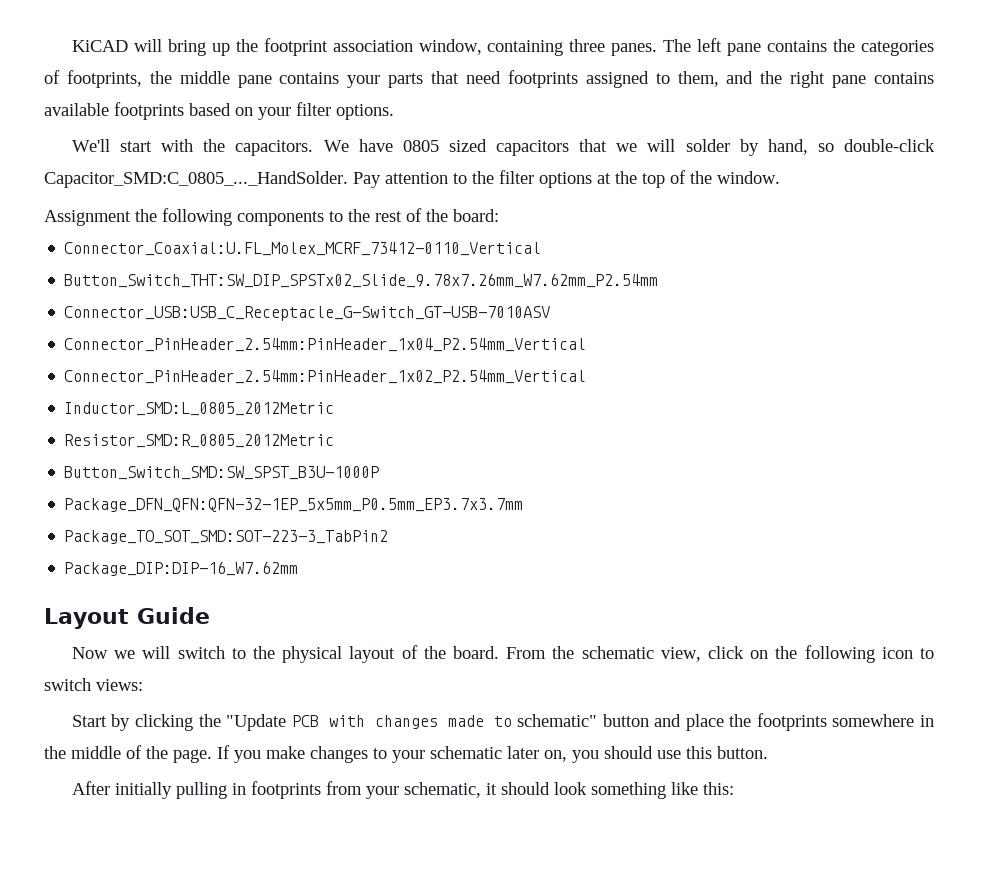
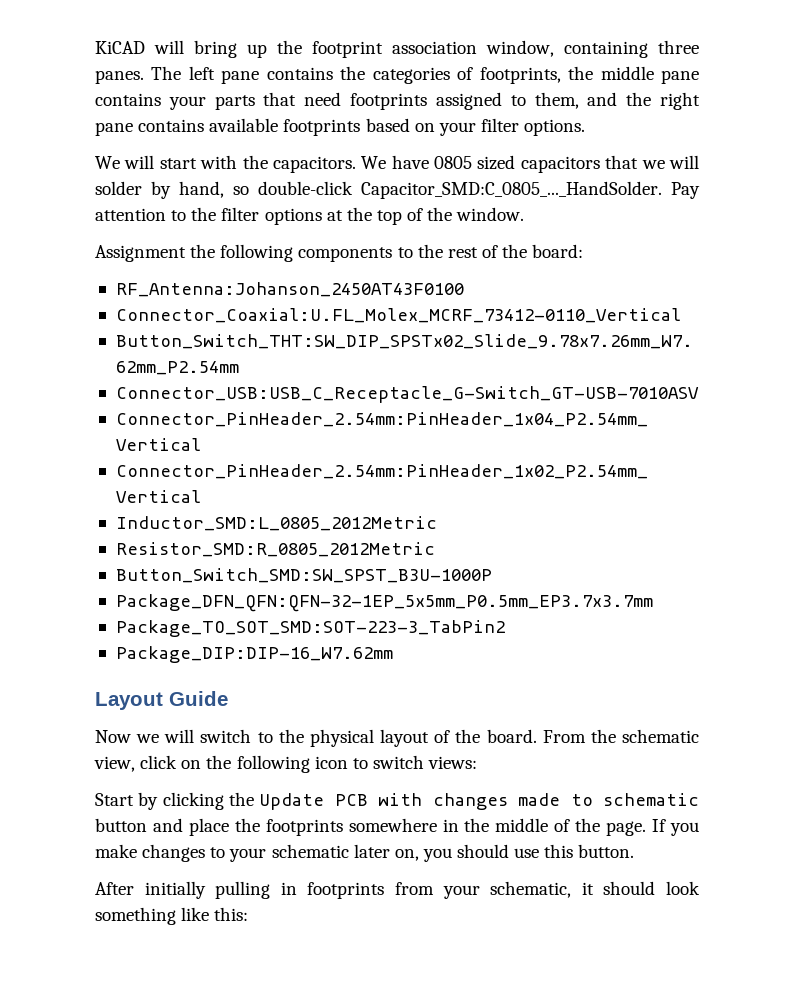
[71,139,110,152] We'll -> [95,155,155,169] We will
(499, 215) none -> [115,282,464,297] // RF_Antenna:Johanson_2450AT43F0100
[226,714,287,731] "Update -> [259,793,325,810] Update
[517,714,598,727] schematic" -> [602,793,699,806] schematic

